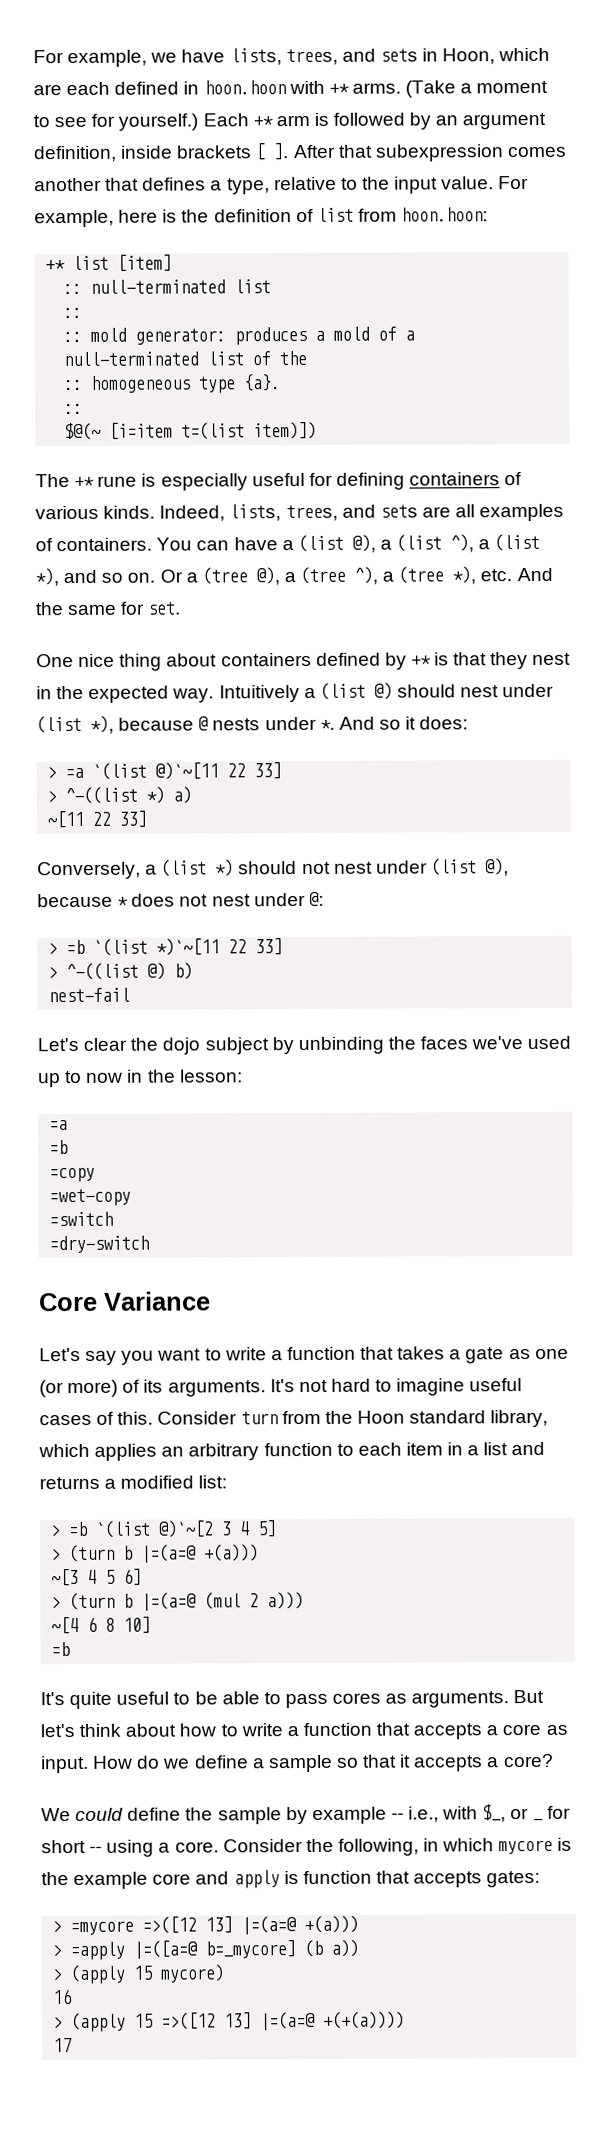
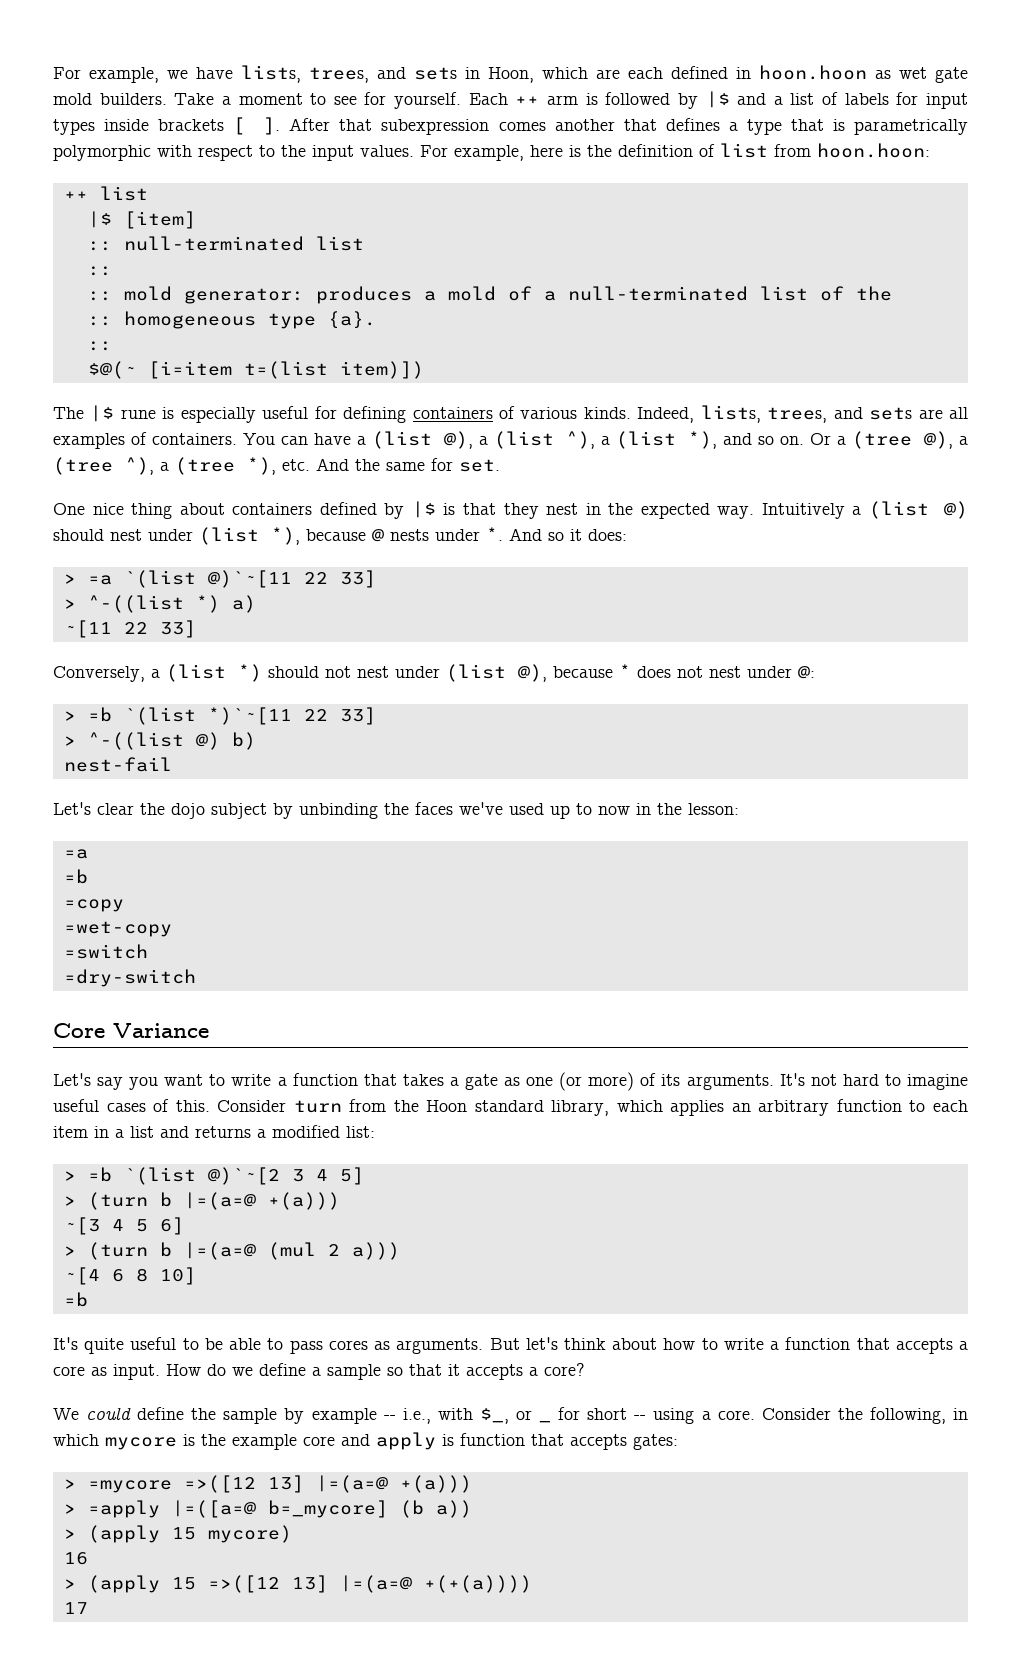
[288,80,457,98] with +* arms. (Take -> [875,67,968,83] [53,93,215,105] as wet gate mold builders. Take
[118,113,273,131] yourself.) Each +* -> [394,92,540,109] yourself. Each ++
[435,112,547,130] [33,145,117,163] an argument definition, -> [705,91,968,109] [53,119,95,135] |$ and a list of labels for input types
[226,176,337,195] type, relative -> [746,119,968,135] [53,145,253,161] type that is parametrically polymorphic with respect
[441,176,495,190] value. -> [360,145,414,157] values.
[45,255,110,271] +* list -> [63,186,148,201] [87,211,112,228] ++ list // |$
[74,476,95,488] +* -> [90,405,115,422] |$
[410,655,431,666] +* -> [411,501,436,518] |$

